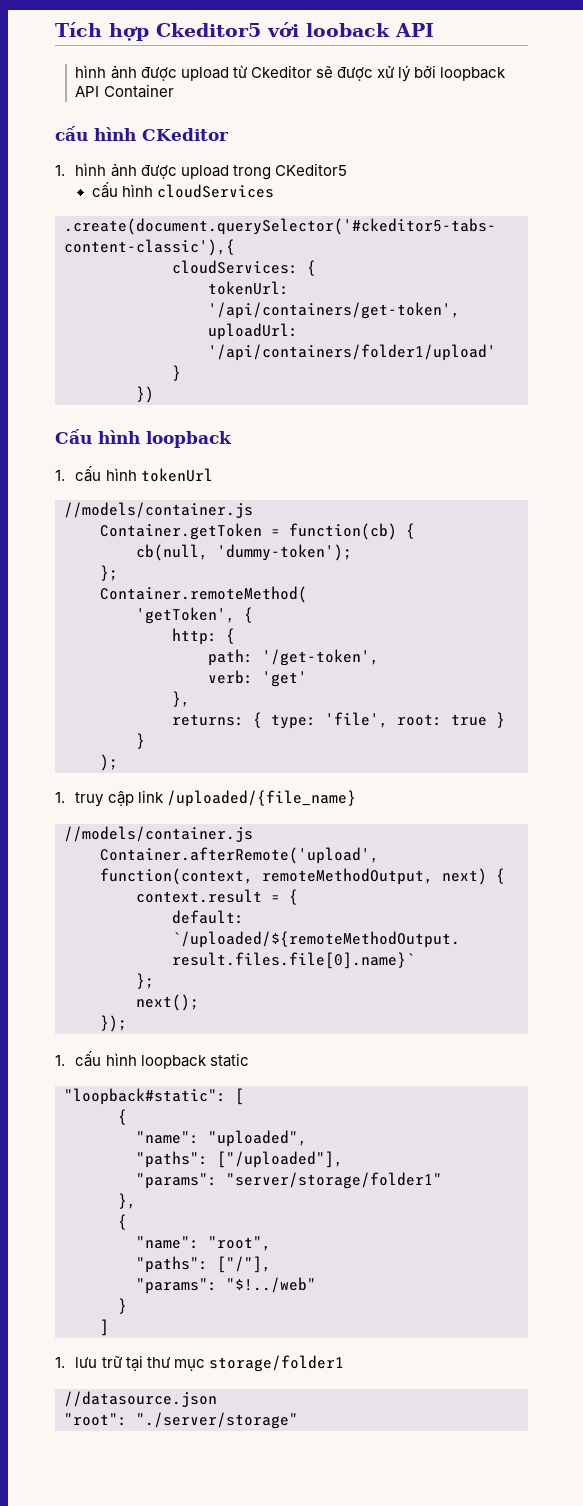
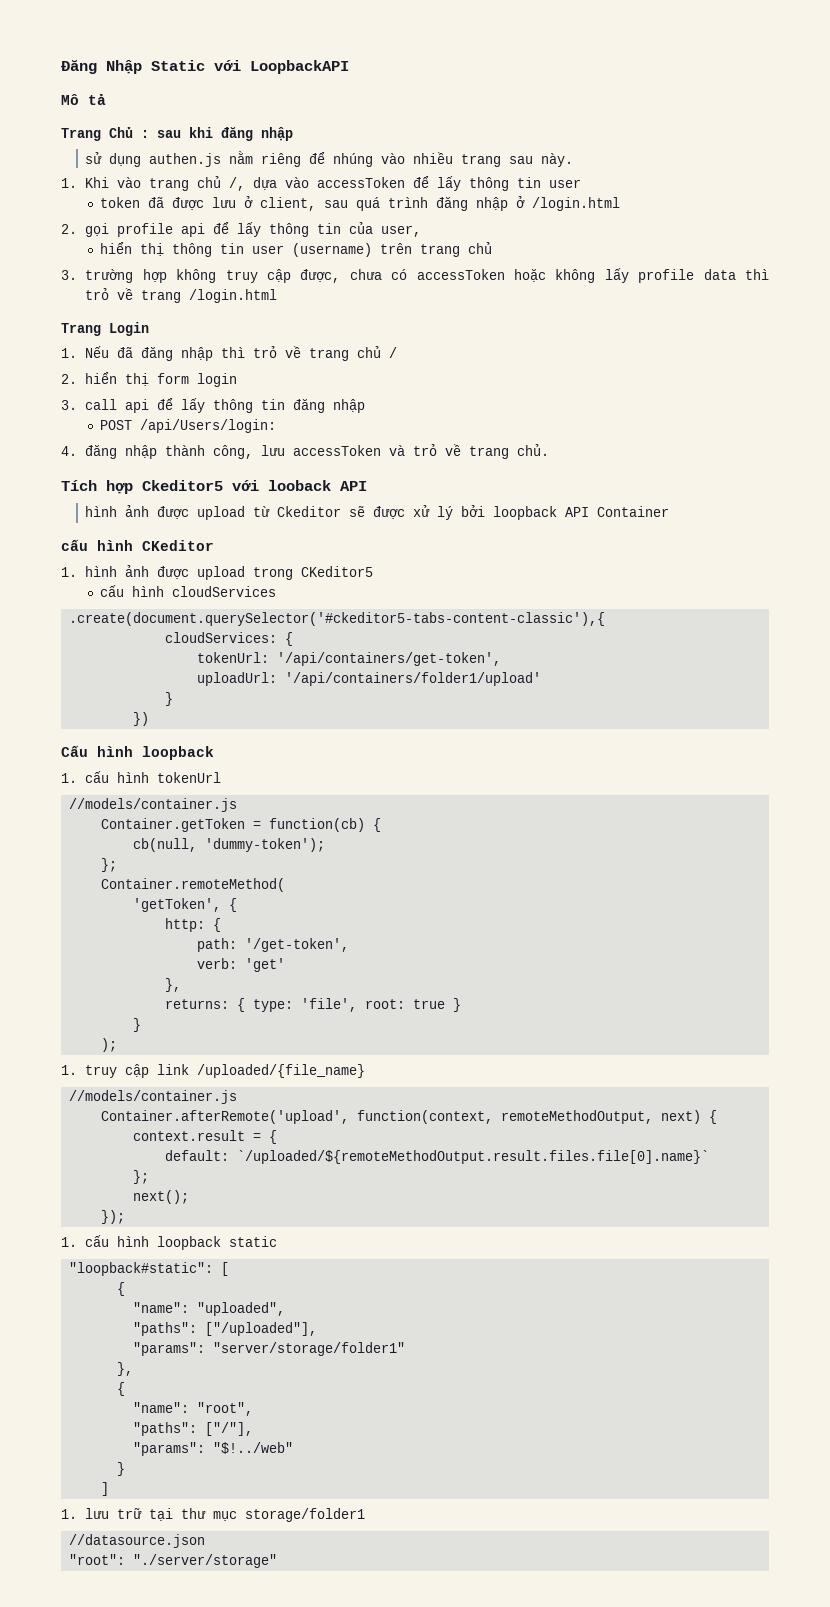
(55, 29) none -> [61,60,349,74] [61,94,106,105] [61,127,293,141] [85,150,574,167] [61,176,582,191] [100,196,621,211] [61,222,422,237] [100,242,493,257] [61,268,769,283] [85,288,278,303] [61,322,149,336] [61,346,398,361] [61,372,238,387] [61,398,366,413] [100,419,277,433] [61,444,550,459] Đăng Nhập Static với LoopbackAPI // Mô tả // Trang Chủ : sau khi đăng nhập // sử dụng authen.js nằm riêng để nhúng vào nhiều trang sau này. // 1. Khi vào trang chủ /, dựa vào accessToken để lấy thông tin user // token đã được lưu ở client, sau quá trình đăng nhập ở /login.html // 2. gọi profile api để lấy thông tin của user, // hiển thị thông tin user (username) trên trang chủ // 3. trường hợp không truy cập được, chưa có accessToken hoặc không lấy profile data thì trỏ về trang /login.html // Trang Login // 1. Nếu đã đăng nhập thì trỏ về trang chủ / // 2. hiển thị form login // 3. call api để lấy thông tin đăng nhập // POST /api/Users/login: // 4. đăng nhập thành công, lưu accessToken và trỏ về trang chủ. //

